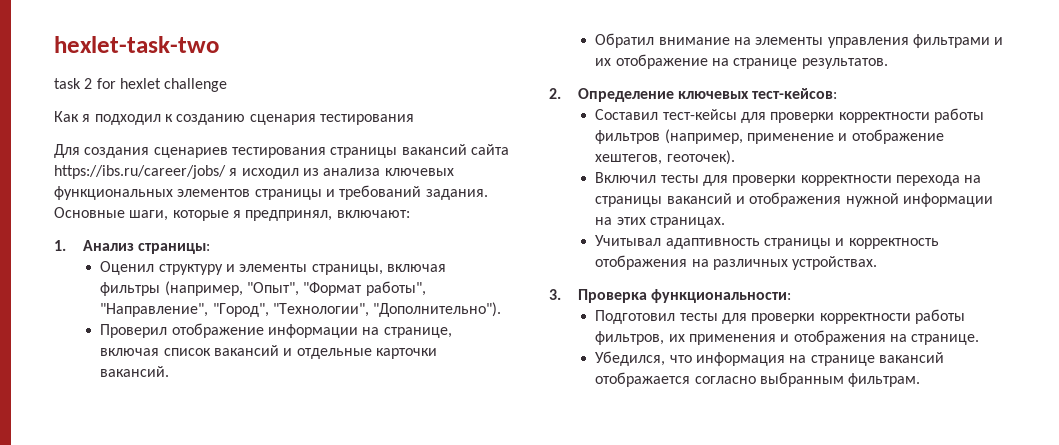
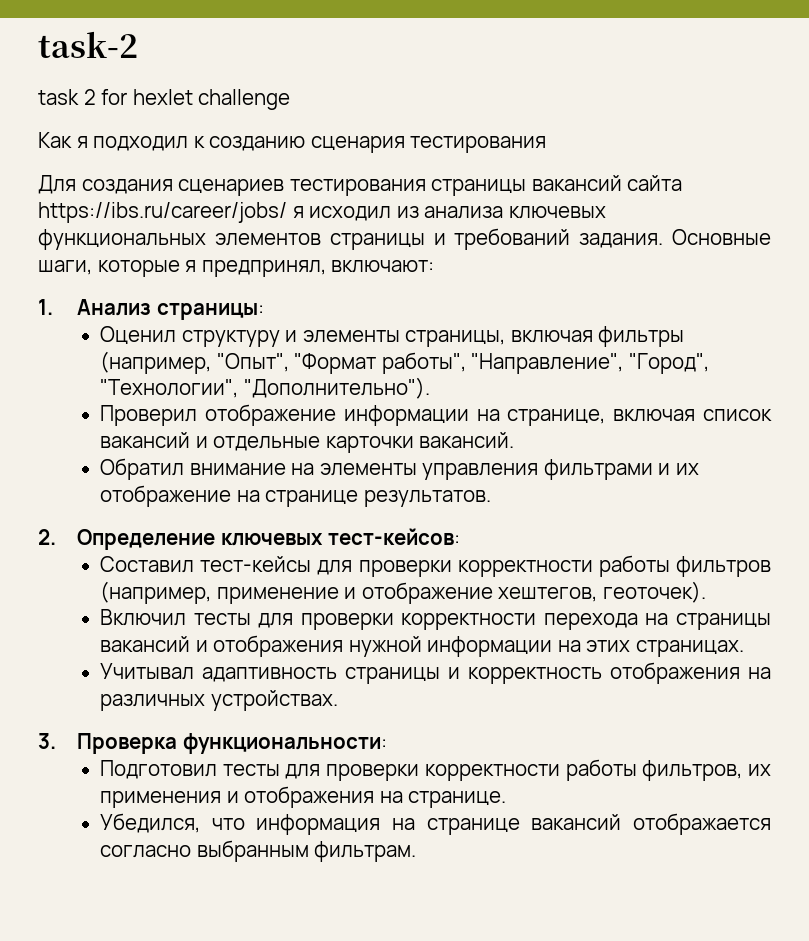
[54,36,219,53] hexlet-task-two -> [38,31,138,58] task-2

